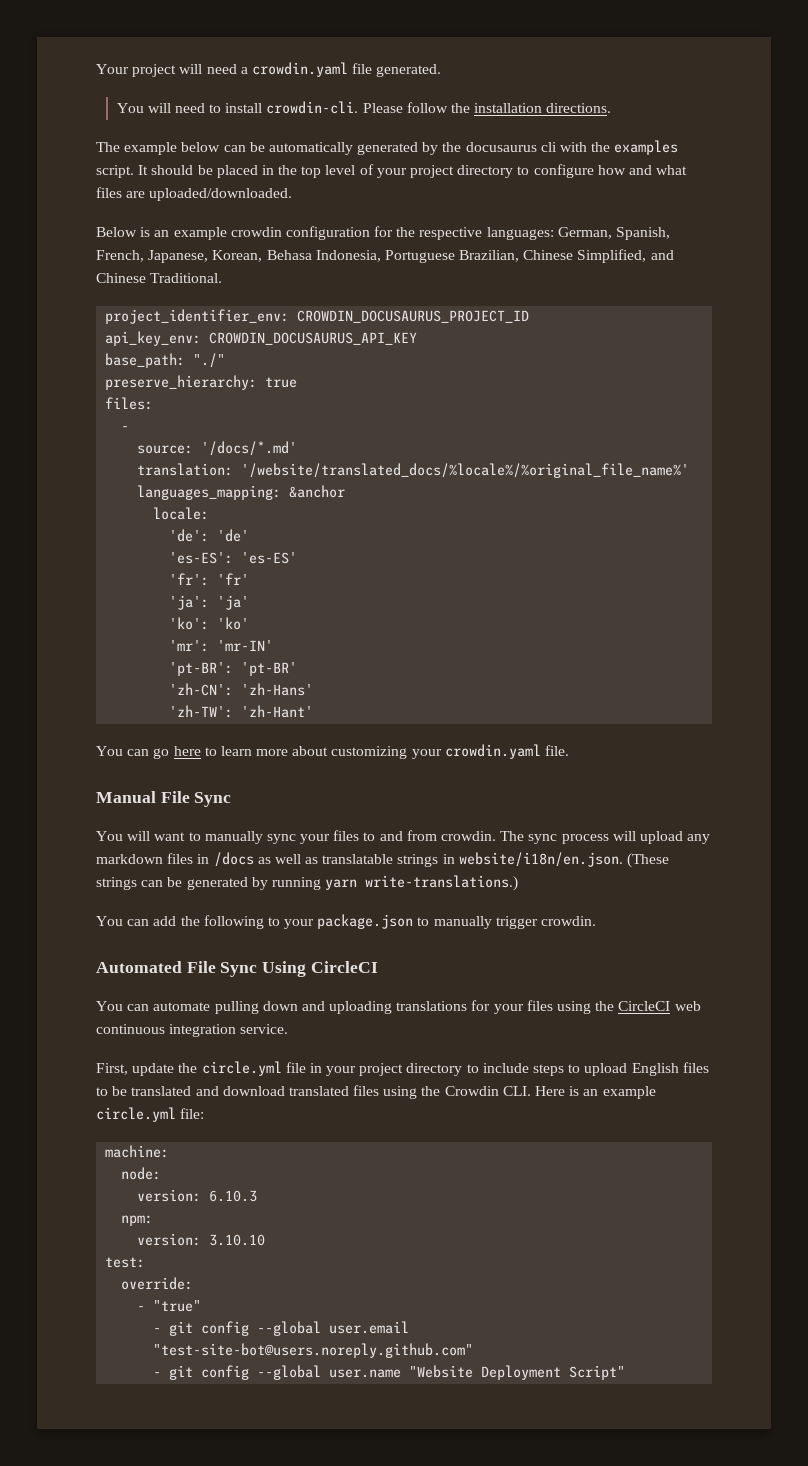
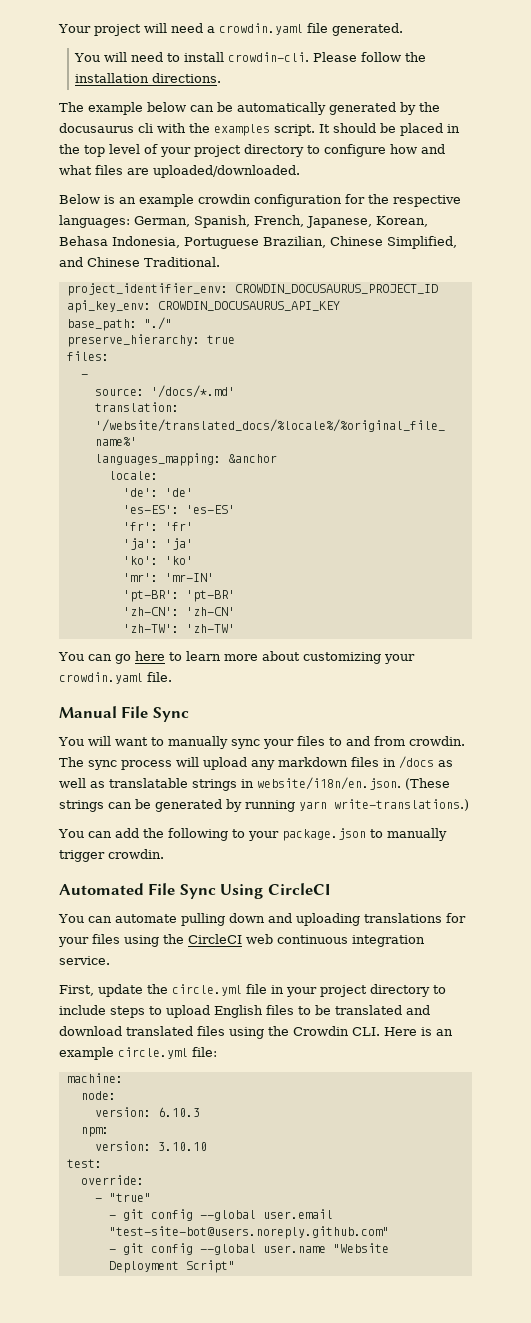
[241,683,314,696] 'zh-Hans' -> [185,607,235,616] 'zh-CN'
[241,705,314,718] 'zh-Hant' -> [185,624,235,633] 'zh-TW'

